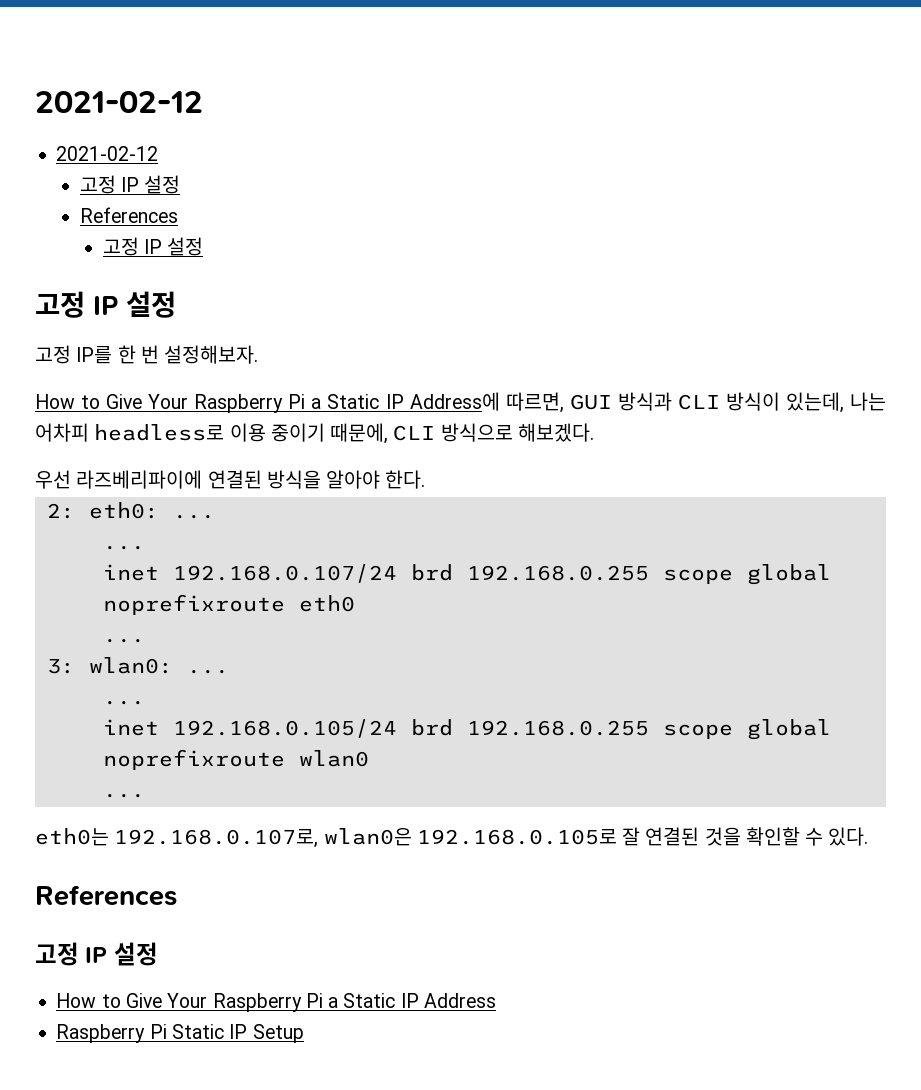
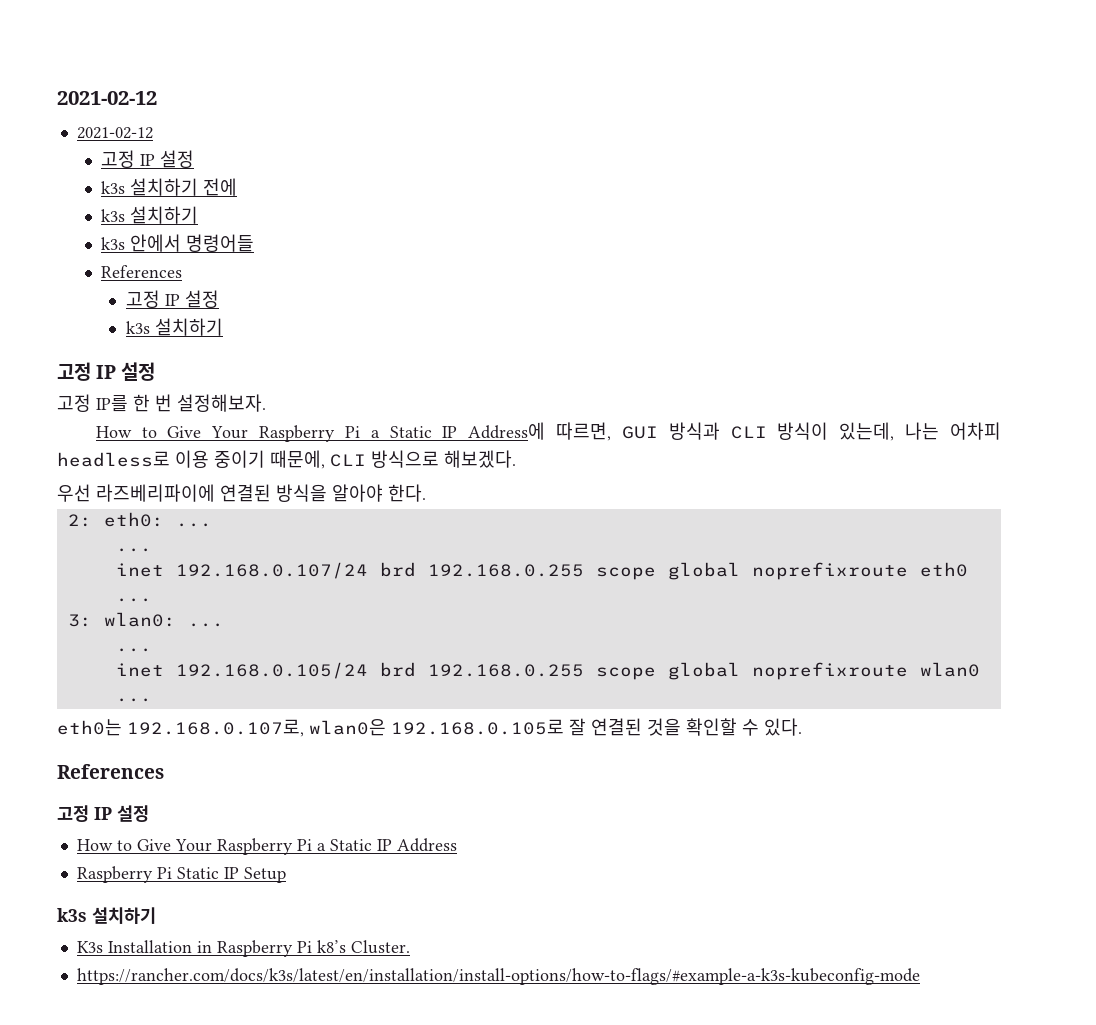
[79,207,178,223] [102,237,204,256] // References // 고정 IP 설정 -> [101,178,238,196] [101,206,199,224] [101,234,255,252] [101,265,183,278] [125,290,219,308] [125,318,223,336] // k3s 설치하기 전에 // k3s 설치하기 // k3s 안에서 명령어들 // References // 고정 IP 설정 // k3s 설치하기
(304, 1033) none -> [57,907,156,924] [76,940,410,957] [76,968,920,985] // k3s 설치하기 // K3s Installation in Raspberry Pi k8’s Cluster. // https://rancher.com/docs/k3s/latest/en/installation/install-options/how-to-flags/#example-a-k3s-kubeconfig-mode

